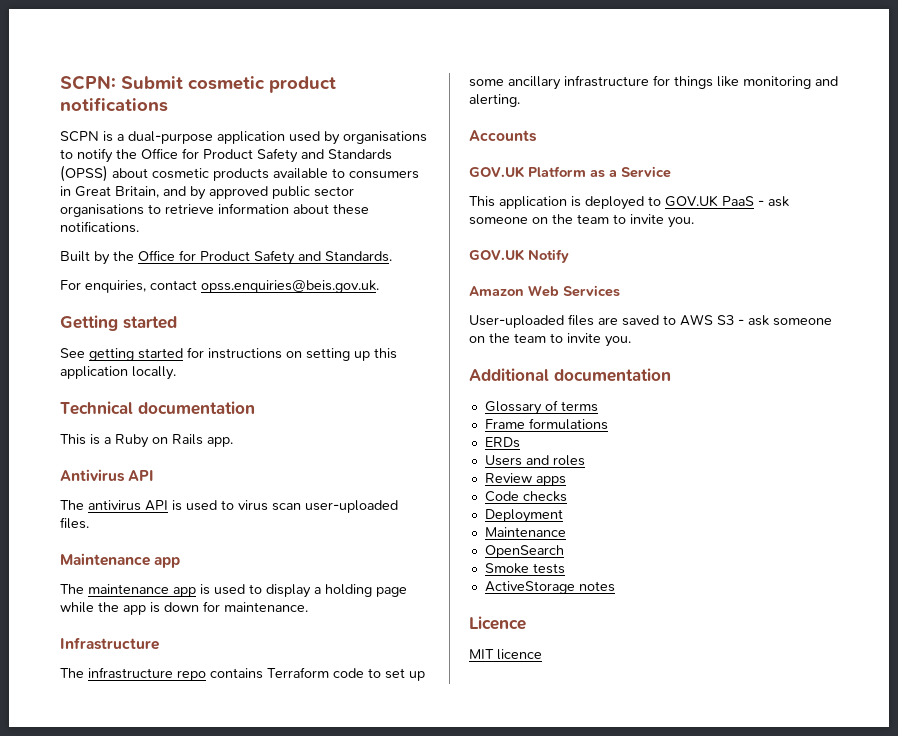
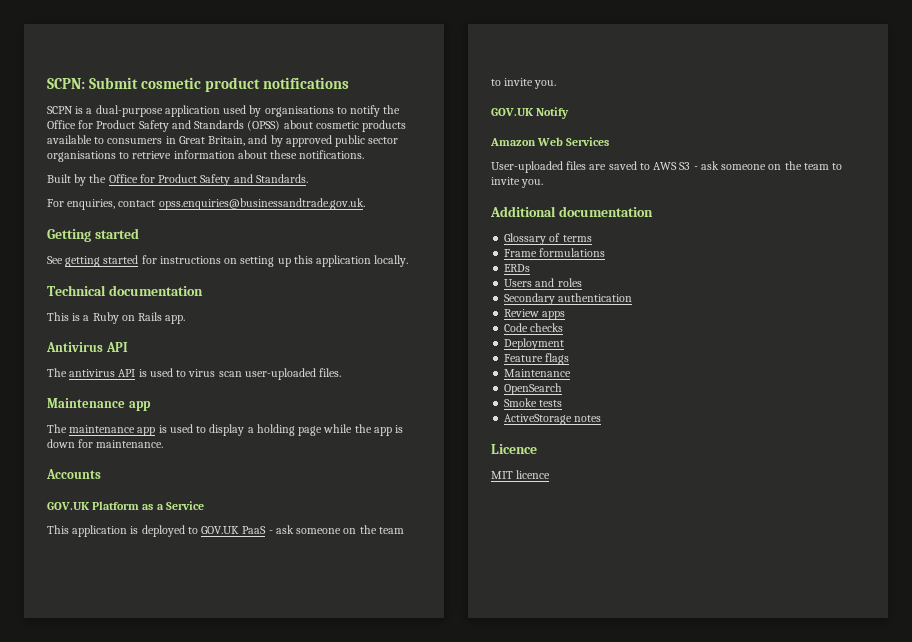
[201,280,379,293] opss.enquiries@beis.gov.uk. -> [158,198,365,210] opss.enquiries@businessandtrade.gov.uk.
[60,637,159,650] [60,667,425,681] [469,75,838,90] [469,94,520,107] // Infrastructure // The infrastructure repo contains Terraform code to set up some ancillary infrastructure for things like monitoring and alerting. -> (164, 444) none
(585, 460) none -> [504,293,633,305] // Secondary authentication
(563, 516) none -> [504,353,570,365] // Feature flags

